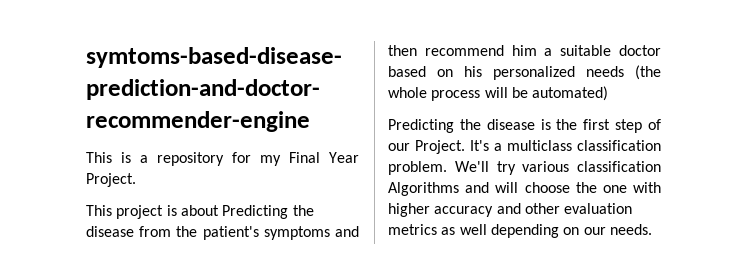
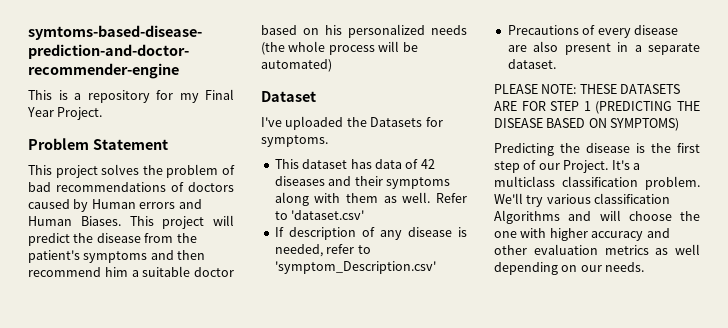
[86,205,289,219] // This project is about Predicting -> [28,138,168,150] [28,164,235,178] [28,182,234,192] [28,199,202,212] [28,215,234,229] [28,233,70,246] // Problem Statement // This project solves the problem of bad recommendations of doctors caused by Human errors and Human Biases. This project will predict
(609, 93) none -> [261,91,316,102] [261,116,443,130] [261,135,328,147] [274,159,435,169] [274,176,450,189] [274,192,467,206] [274,210,365,220] [274,227,467,240] [274,244,371,257] [274,261,436,274] [507,25,678,38] [507,41,700,55] [507,59,556,69] [494,84,681,94] [494,101,700,114] [494,118,680,131] // Dataset // I've uploaded the Datasets for symptoms. // This dataset has data of 42 diseases and their symptoms along with them as well. Refer to 'dataset.csv' // If description of any disease is needed, refer to 'symptom_Description.csv' // Precautions of every disease are also present in a separate dataset. // PLEASE NOTE: THESE DATASETS ARE FOR STEP 1 (PREDICTING THE DISEASE BASED ON SYMPTOMS)

